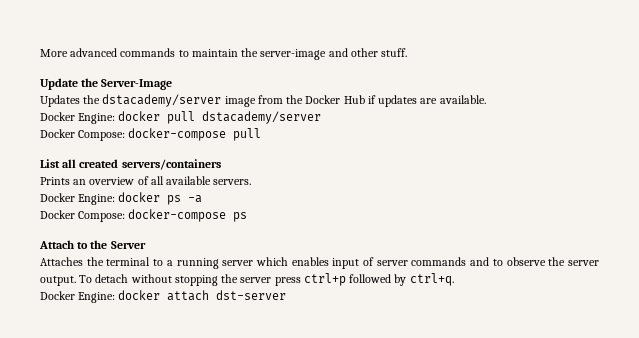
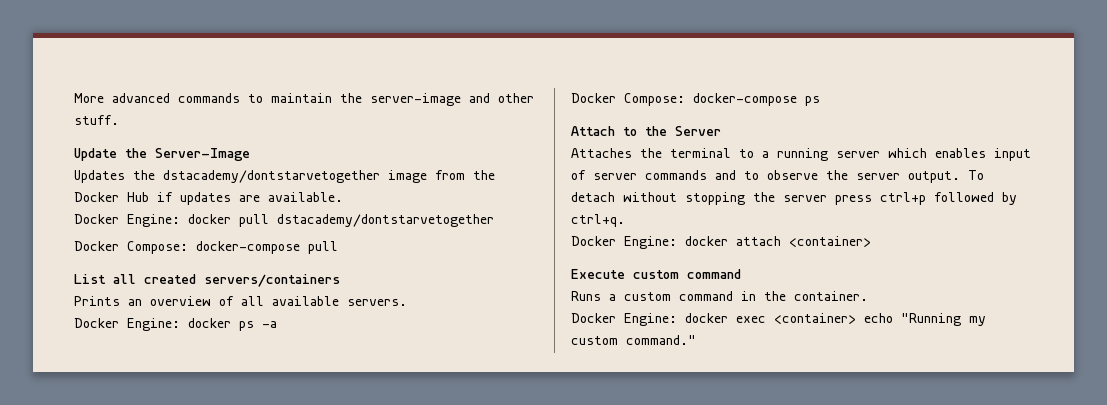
[102,94,222,107] dstacademy/server -> [163,170,380,183] dstacademy/dontstarvetogether
[202,111,322,124] dstacademy/server -> [277,214,494,227] dstacademy/dontstarvetogether
[216,290,287,300] dst-server -> [789,236,871,247] [571,269,741,279] [571,291,868,301] [571,313,986,326] [571,335,696,345] <container> // Execute custom command // Runs a custom command in the container. // Docker Engine: docker exec <container> echo "Running my custom command."

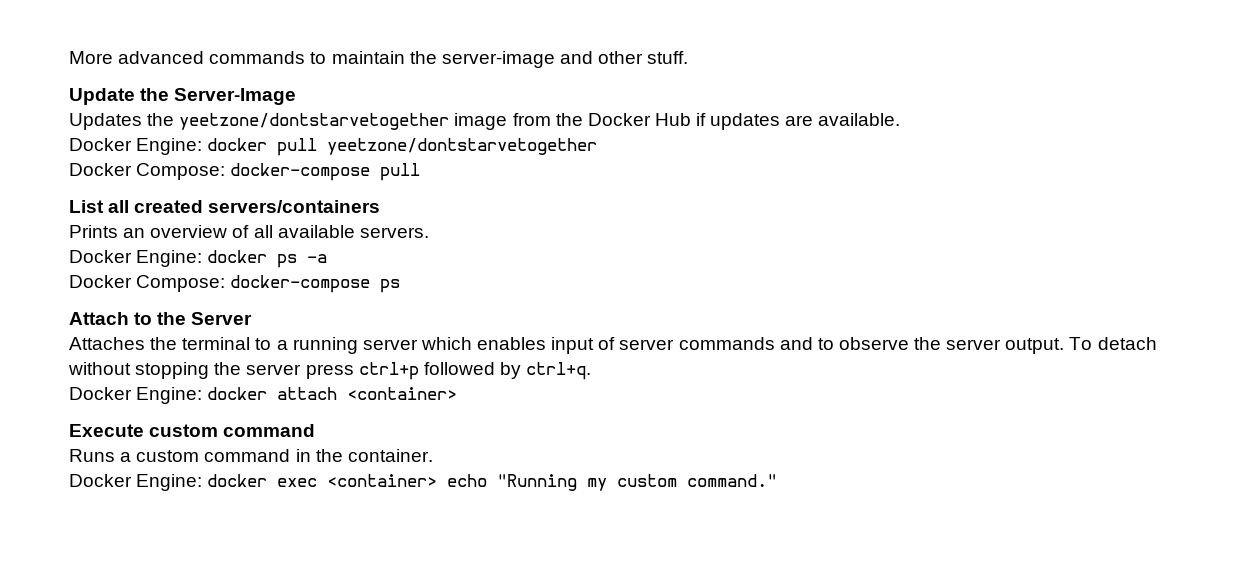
[163,170,380,183] dstacademy/dontstarvetogether -> [179,113,450,130] yeetzone/dontstarvetogether
[277,214,494,227] dstacademy/dontstarvetogether -> [327,138,598,155] yeetzone/dontstarvetogether

